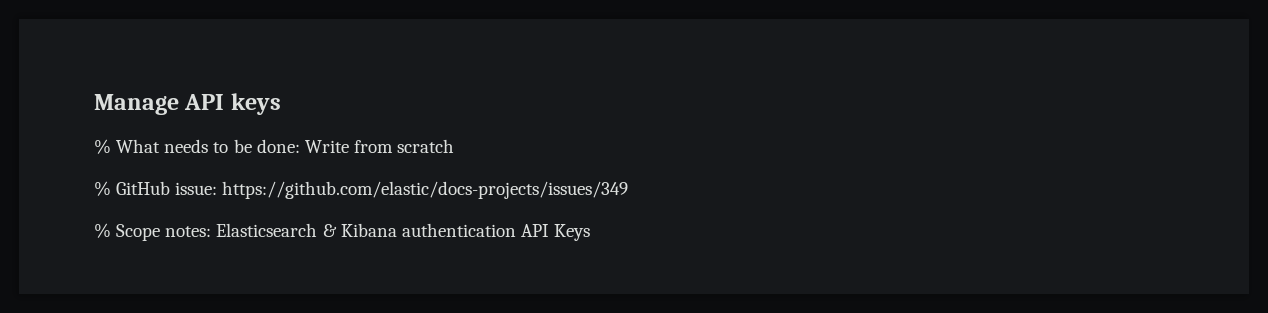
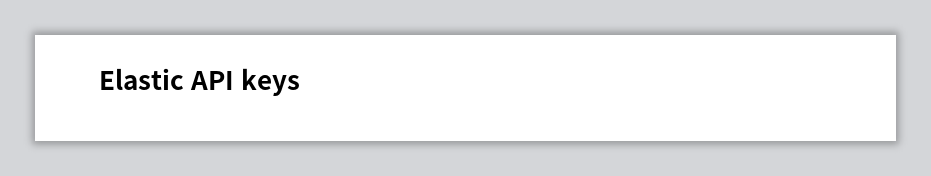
[94,94,179,115] Manage -> [99,68,184,90] Elastic
[94,139,455,154] [94,181,629,199] [94,223,591,241] // % What needs to be done: Write from scratch // % GitHub issue: https://github.com/elastic/docs-projects/issues/349 // % Scope notes: Elasticsearch & Kibana authentication API Keys -> (301, 82) none

